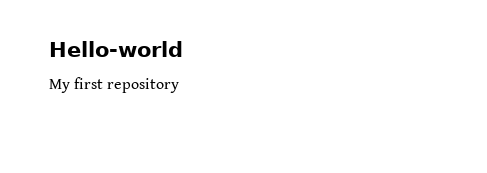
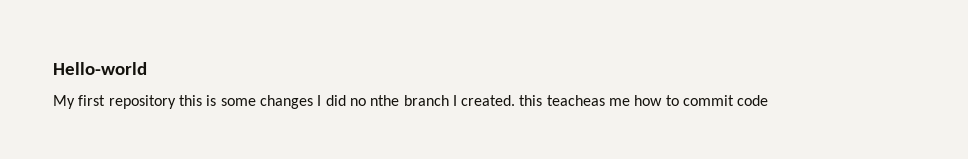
(180, 85) none -> [178,95,769,109] this is some changes I did no nthe branch I created. this teacheas me how to commit code

